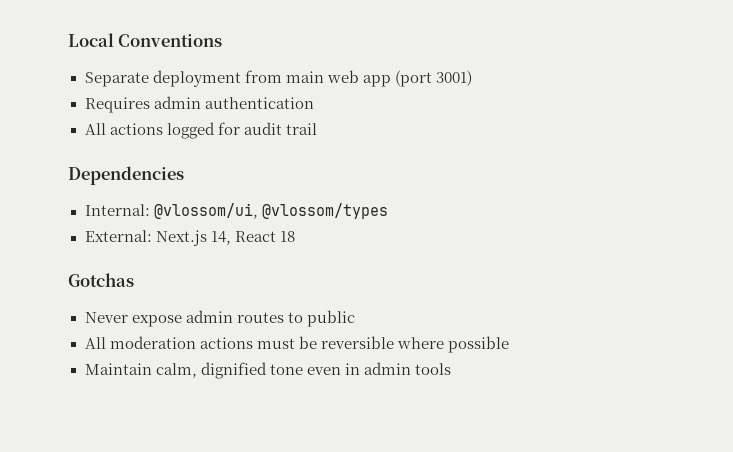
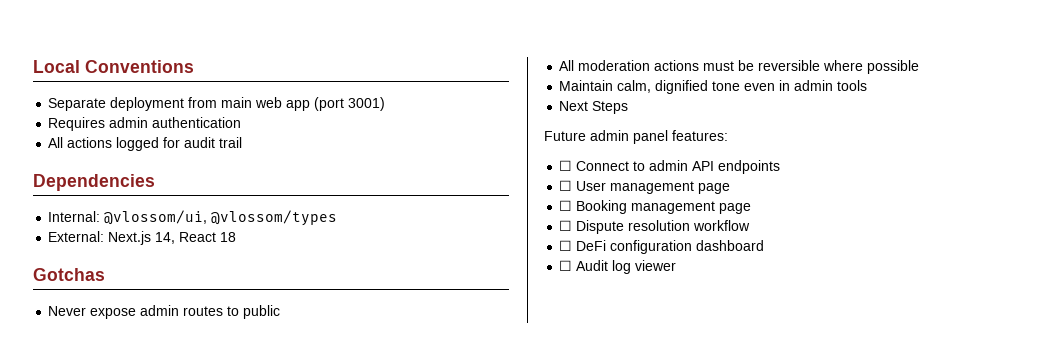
(451, 369) none -> [559,101,629,114] [544,130,728,144] [559,160,781,174] [559,180,731,194] [559,200,752,214] [559,220,751,234] [559,240,765,254] [559,260,677,274] // Next Steps // Future admin panel features: // ☐ Connect to admin API endpoints // ☐ User management page // ☐ Booking management page // ☐ Dispute resolution workflow // ☐ DeFi configuration dashboard // ☐ Audit log viewer

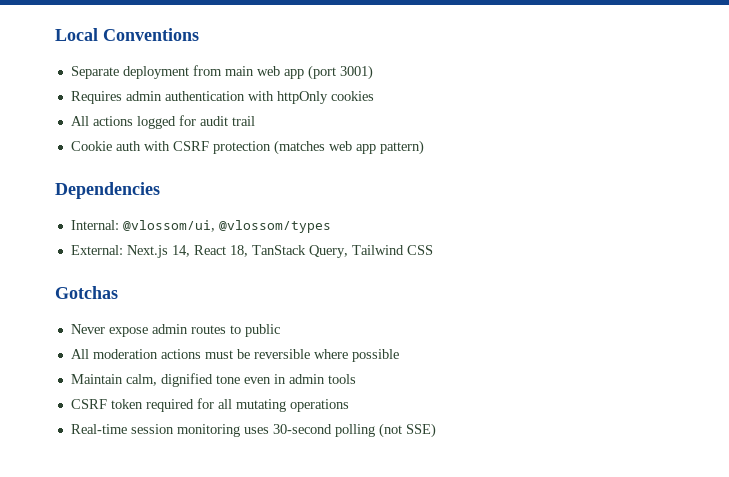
(242, 122) none -> [247,91,374,104] with httpOnly cookies
(243, 142) none -> [70,140,424,155] // Cookie auth with CSRF protection (matches web app pattern)
[220,232,237,242] 18 -> [229,245,433,258] 18, TanStack Query, Tailwind CSS
[559,101,629,114] [544,130,728,144] [559,160,781,174] [559,180,731,194] [559,200,752,214] [559,220,751,234] [559,240,765,254] [559,260,677,274] Next Steps // Future admin panel features: // ☐ Connect to admin API endpoints // ☐ User management page // ☐ Booking management page // ☐ Dispute resolution workflow // ☐ DeFi configuration dashboard // ☐ Audit log viewer -> [70,398,349,412] [70,423,436,438] CSRF token required for all mutating operations // Real-time session monitoring uses 30-second polling (not SSE)

